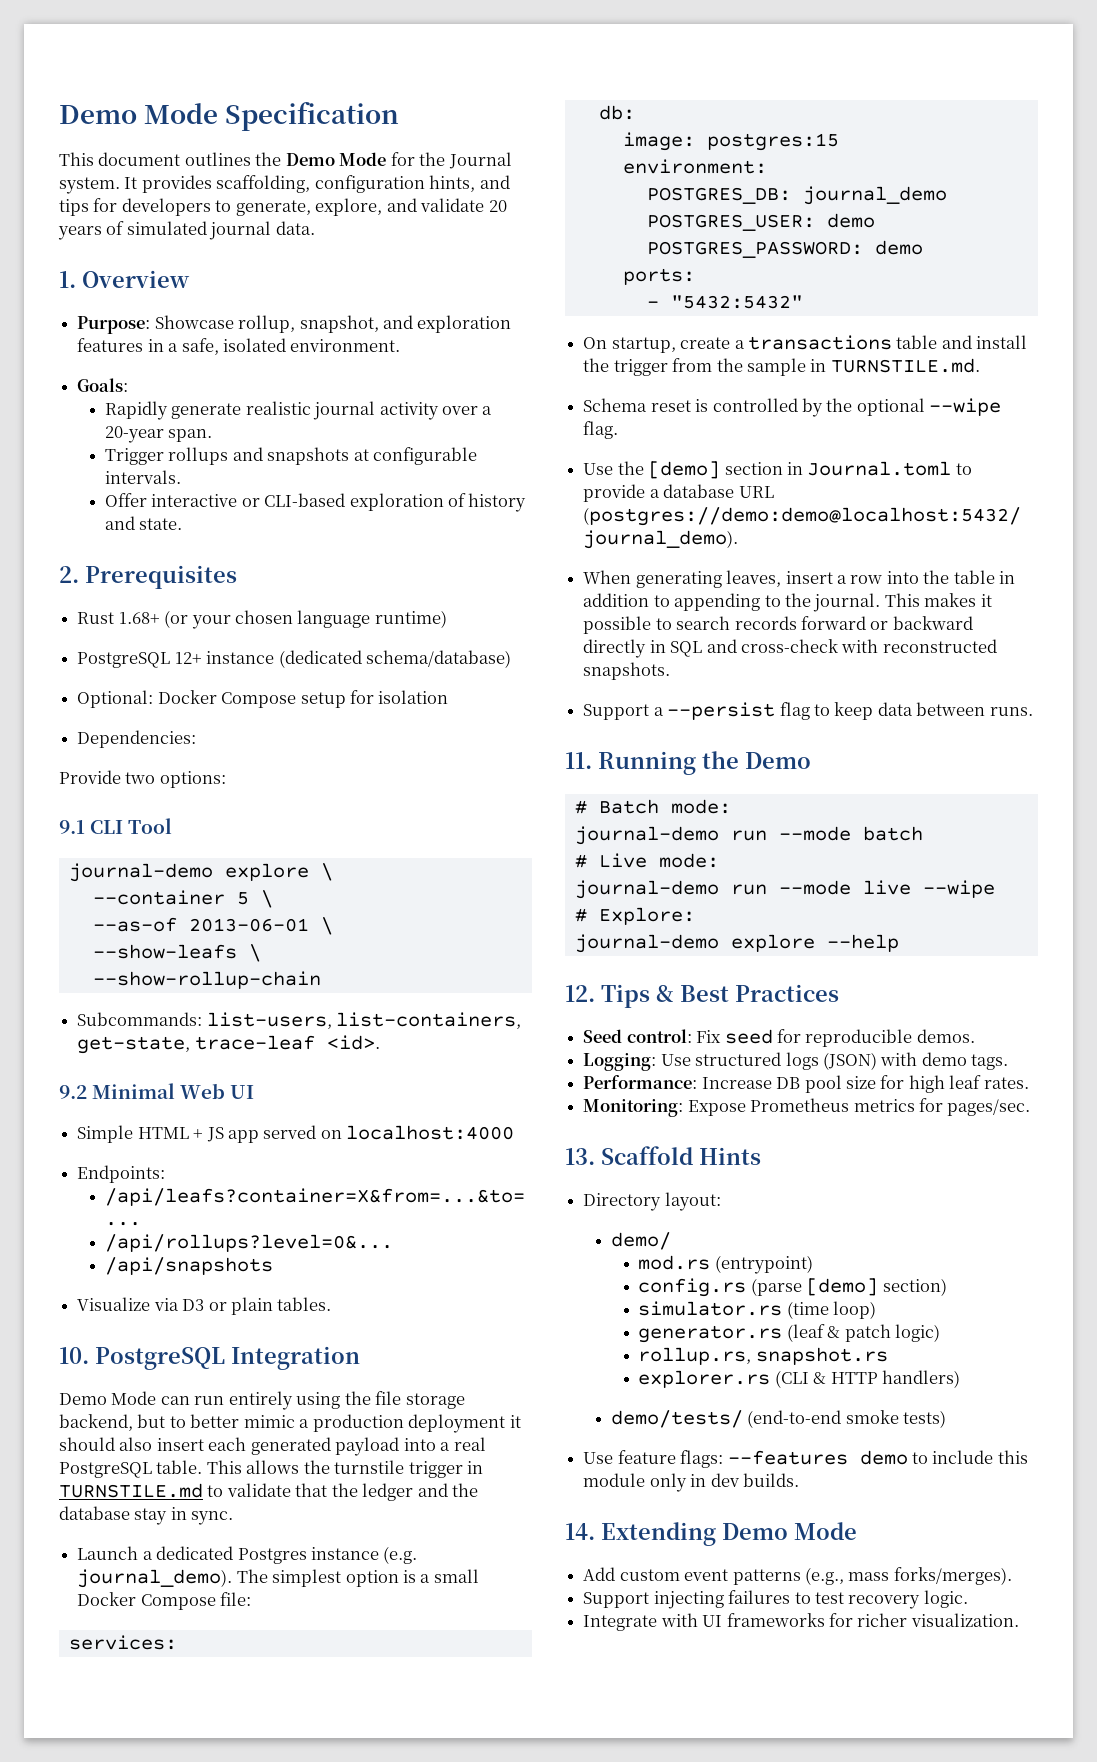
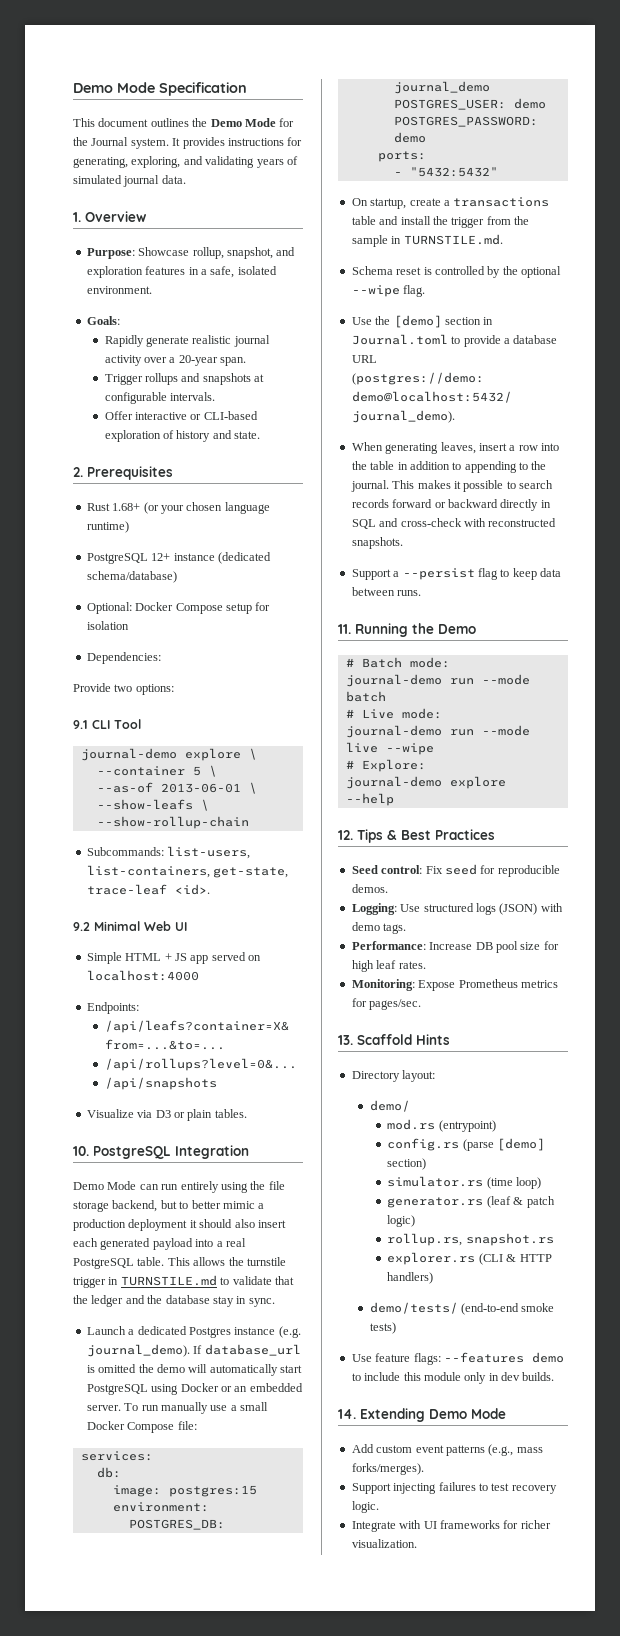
[216,175,510,193] [59,198,507,216] scaffolding, configuration hints, and tips for developers to generate, explore, and validate 20 -> [227,137,303,146] [73,156,255,168] instructions for generating, exploring, and validating
[236,1569,416,1587] The simplest option is -> [193,1344,301,1356] [86,1364,302,1376] [86,1383,303,1395] [86,1402,228,1414] If database_url is omitted the demo will automatically start PostgreSQL using Docker or an embedded server. To run manually use

